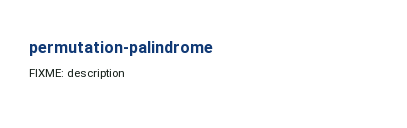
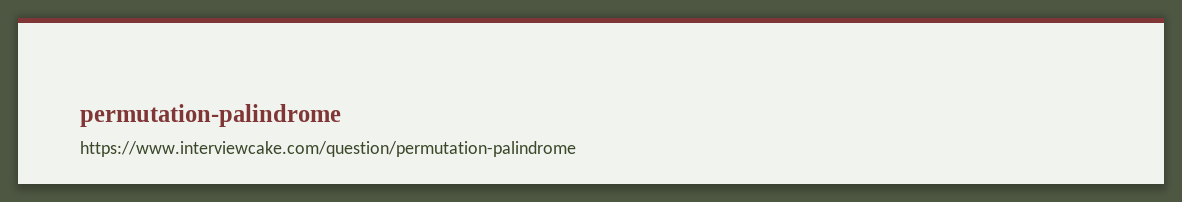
[29,69,126,79] FIXME: description -> [80,141,576,157] https://www.interviewcake.com/question/permutation-palindrome

